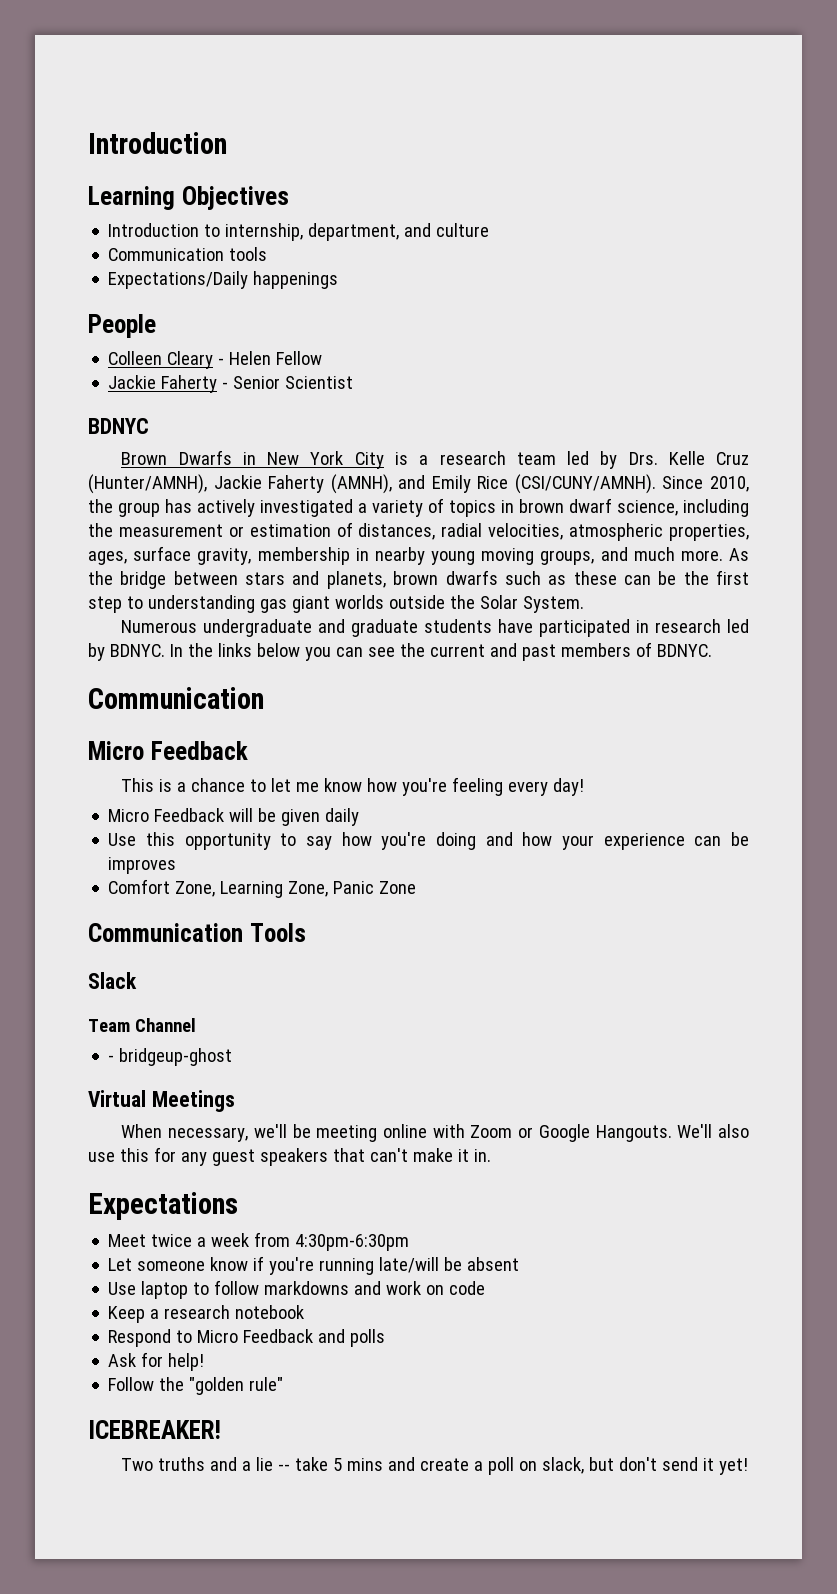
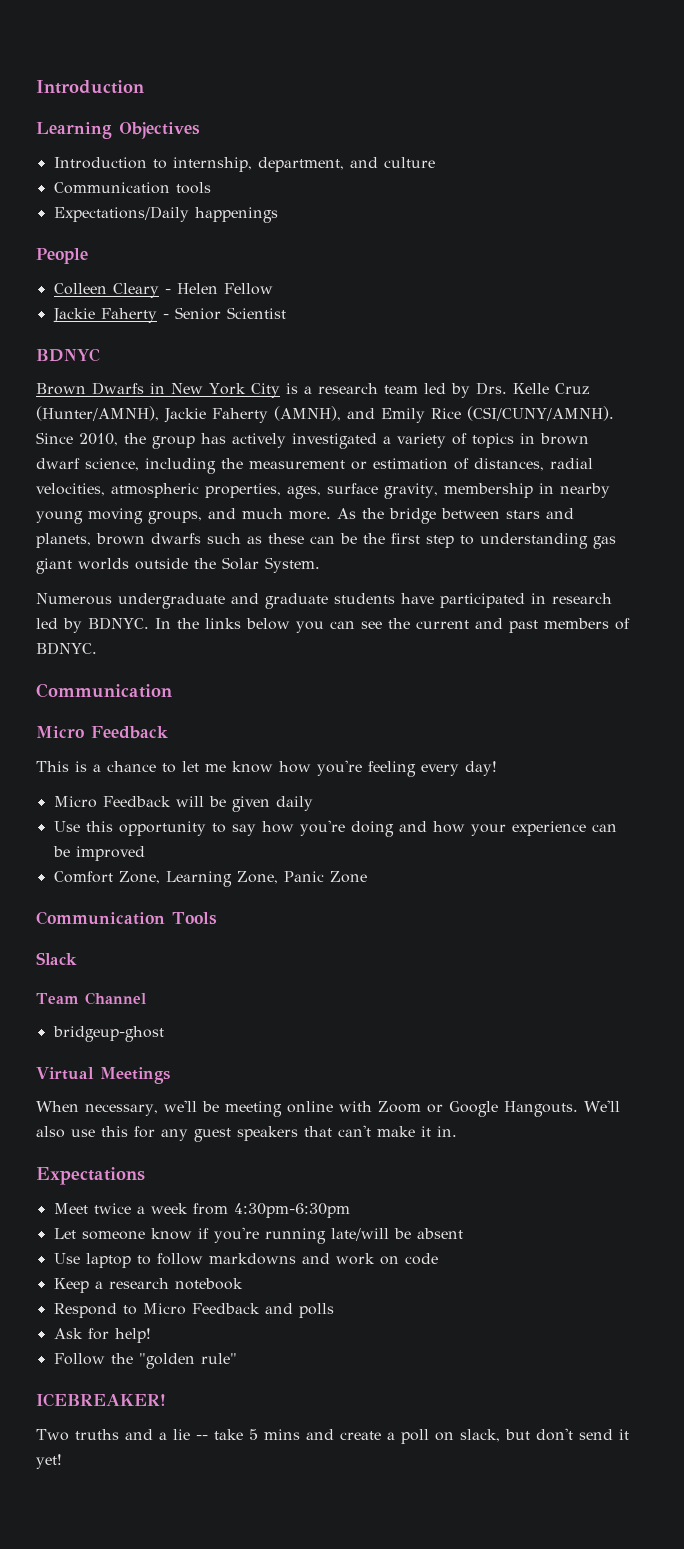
[108,857,177,874] improves -> [75,846,145,861] improved
[108,1055,115,1062] - -> (146, 998) none

